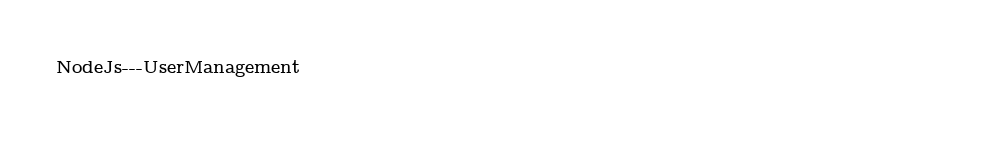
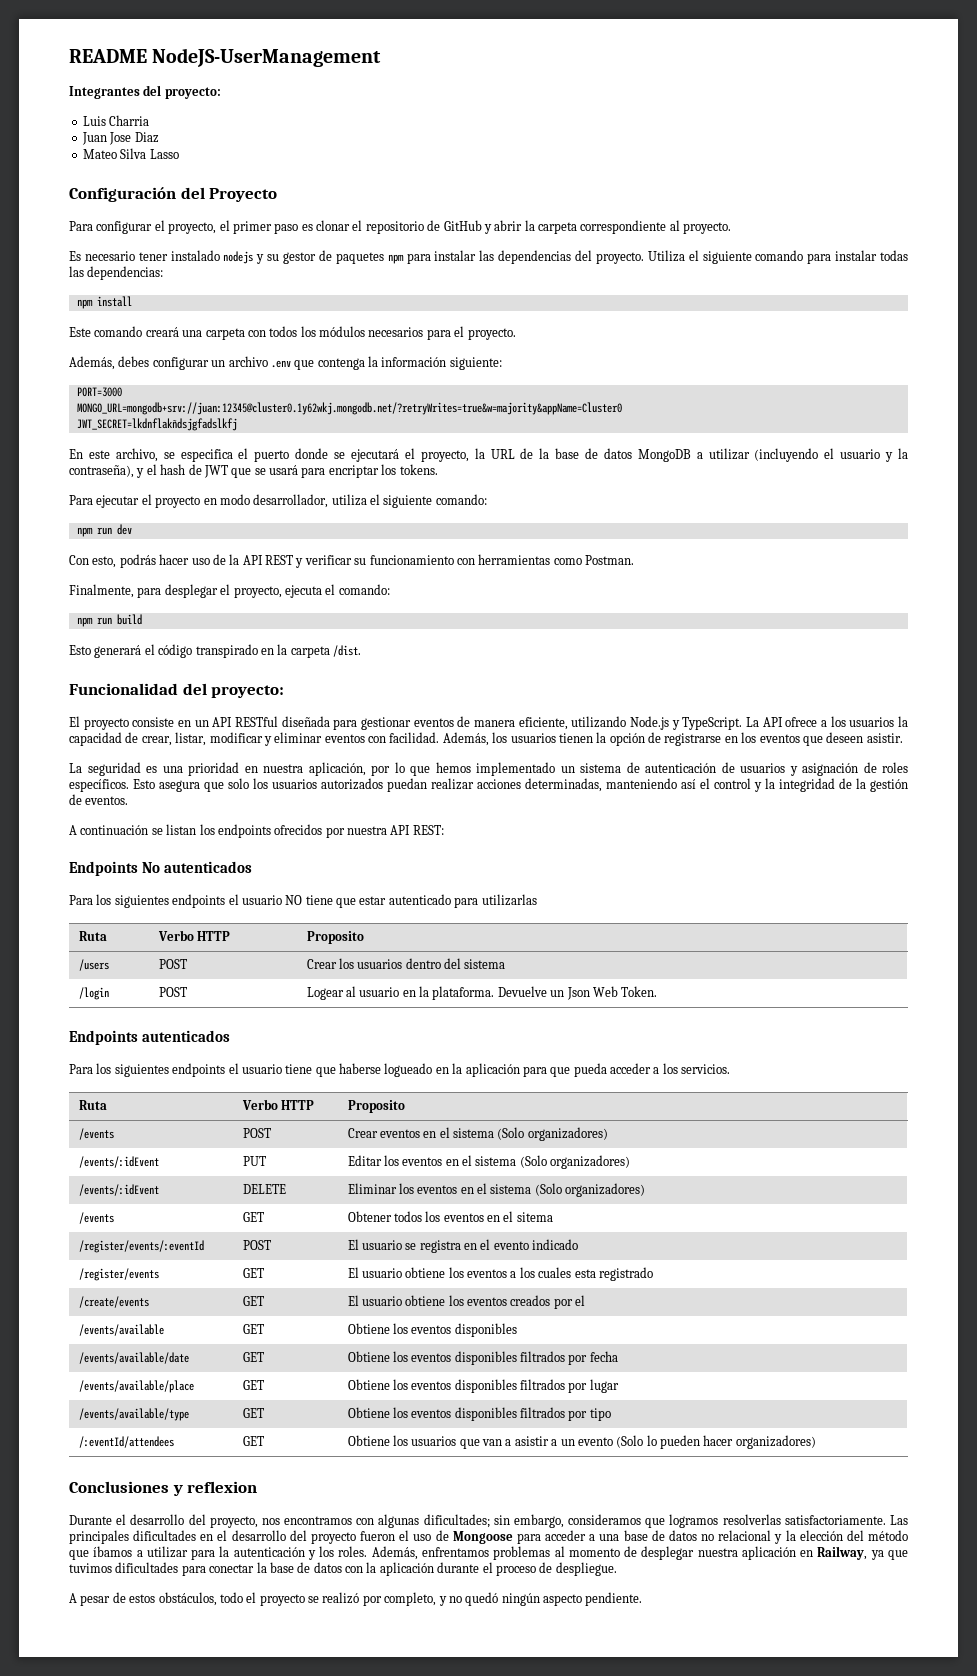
[56,60,300,77] NodeJs---UserManagement -> [69,48,382,67] [69,85,221,99] [82,115,150,126] [81,132,159,145] [82,148,179,159] [69,187,278,202] [69,220,732,234] [69,250,908,264] [69,266,164,280] [76,296,132,309] [69,326,516,340] [69,356,502,370] [76,387,122,397] [76,402,622,415] [76,418,237,431] [69,448,908,462] [69,464,438,478] [69,494,487,508] [76,524,132,537] [69,554,634,568] [69,584,390,598] [76,614,142,627] [69,644,361,658] [69,683,285,698] [69,716,908,730] [69,732,903,746] [69,762,908,776] [69,778,908,792] [69,794,129,805] [69,824,444,838] [69,861,252,876] [69,894,537,908] [78,931,107,941] [157,930,230,941] [306,931,364,944] [78,959,109,971] [158,959,187,969] [306,958,506,969] [78,987,109,1000] [158,987,187,997] [306,986,658,1000] [69,1030,230,1045] [69,1063,731,1077] [78,1100,107,1110] [241,1099,314,1110] [347,1100,405,1113] [78,1128,114,1140] [242,1128,271,1138] [347,1127,608,1141] [78,1156,159,1168] [242,1156,266,1166] [347,1155,631,1169] [78,1184,159,1196] [242,1184,286,1194] [347,1183,646,1197] [78,1212,114,1224] [242,1212,264,1222] [347,1211,553,1222] [78,1240,204,1253] [242,1240,271,1250] [347,1239,579,1253] [78,1268,159,1281] [242,1268,264,1278] [347,1267,653,1281] [78,1296,149,1308] [242,1296,264,1306] [347,1295,586,1309] [78,1324,164,1336] [242,1324,264,1334] [347,1323,517,1337] [78,1352,189,1364] [242,1352,264,1362] [347,1351,618,1365] [78,1380,194,1393] [242,1380,264,1390] [347,1379,619,1393] [78,1408,189,1421] [242,1408,264,1418] [347,1407,611,1421] [78,1436,174,1448] [242,1436,264,1446] [347,1435,816,1449] [69,1481,258,1496] [69,1514,908,1528] [69,1530,908,1544] [69,1546,908,1560] [69,1562,617,1576] [69,1592,643,1606] README NodeJS-UserManagement // Integrantes del proyecto: // Luis Charria // Juan Jose Diaz // Mateo Silva Lasso // Configuración del Proyecto // Para configurar el proyecto, el primer paso es clonar el repositorio de GitHub y abrir la carpeta correspondiente al proyecto. // Es necesario tener instalado nodejs y su gestor de paquetes npm para instalar las dependencias del proyecto. Utiliza el siguiente comando para instalar todas las dependencias: // npm install // Este comando creará una carpeta con todos los módulos necesarios para el proyecto. // Además, debes configurar un archivo .env que contenga la información siguiente: // PORT=3000 // MONGO_URL=mongodb+srv://juan:12345@cluster0.1y62wkj.mongodb.net/?retryWrites=true&w=majority&appName=Cluster0 // JWT_SECRET=lkdnflakñdsjgfadslkfj // En este archivo, se especifica el puerto donde se ejecutará el proyecto, la URL de la base de datos MongoDB a utilizar (incluyendo el usuario y la contraseña), y el hash de JWT que se usará para encriptar los tokens. // Para ejecutar el proyecto en modo desarrollador, utiliza el siguiente comando: // npm run dev // Con esto, podrás hacer uso de la API REST y verificar su funcionamiento con herramientas como Postman. // Finalmente, para desplegar el proyecto, ejecuta el comando: // npm run build // Esto generará el código transpirado en la carpeta /dist. // Funcionalidad del proyecto: // El proyecto consiste en un API RESTful diseñada para gestionar eventos de manera eficiente, utilizando Node.js y TypeScript. La API ofrece a los usuarios la capacidad de crear, listar, modificar y eliminar eventos con facilidad. Además, los usuarios tienen la opción de registrarse en los eventos que deseen asistir. // La seguridad es una prioridad en nuestra aplicación, por lo que hemos implementado un sistema de autenticación de usuarios y asignación de roles específicos. Esto asegura que solo los usuarios autorizados puedan realizar acciones determinadas, manteniendo así el control y la integridad de la gestión de eventos. // A continuación se listan los endpoints ofrecidos por nuestra API REST: // Endpoints No autenticados // Para los siguientes endpoints el usuario NO tiene que estar autenticado para utilizarlas // Ruta | Verbo HTTP | Proposito // /users | POST | Crear los usuarios dentro del sistema // /login | POST | Logear al usuario en la plataforma. Devuelve un Json Web Token. // Endpoints autenticados // Para los siguientes endpoints el usuario tiene que haberse logueado en la aplicación para que pueda acceder a los servicios. // Ruta | Verbo HTTP | Proposito // /events | POST | Crear eventos en el sistema (Solo organizadores) // /events/:idEvent | PUT | Editar los eventos en el sistema (Solo organizadores) // /events/:idEvent | DELETE | Eliminar los eventos en el sistema (Solo organizadores) // /events | GET | Obtener todos los eventos en el sitema // /register/events/:eventId | POST | El usuario se registra en el evento indicado // /register/events | GET | El usuario obtiene los eventos a los cuales esta registrado // /create/events | GET | El usuario obtiene los eventos creados por el // /events/available | GET | Obtiene los eventos disponibles // /events/available/date | GET | Obtiene los eventos disponibles filtrados por fecha // /events/available/place | GET | Obtiene los eventos disponibles filtrados por lugar // /events/available/type | GET | Obtiene los eventos disponibles filtrados por tipo // /:eventId/attendees | GET | Obtiene los usuarios que van a asistir a un evento (Solo lo pueden hacer organizadores) // Conclusiones y reflexion // Durante el desarrollo del proyecto, nos encontramos con algunas dificultades; sin embargo, consideramos que logramos resolverlas satisfactoriamente. Las principales dificultades en el desarrollo del proyecto fueron el uso de Mongoose para acceder a una base de datos no relacional y la elección del método que íbamos a utilizar para la autenticación y los roles. Además, enfrentamos problemas al momento de desplegar nuestra aplicación en Railway, ya que tuvimos dificultades para conectar la base de datos con la aplicación durante el proceso de despliegue. // A pesar de estos obstáculos, todo el proyecto se realizó por completo, y no quedó ningún aspecto pendiente.

